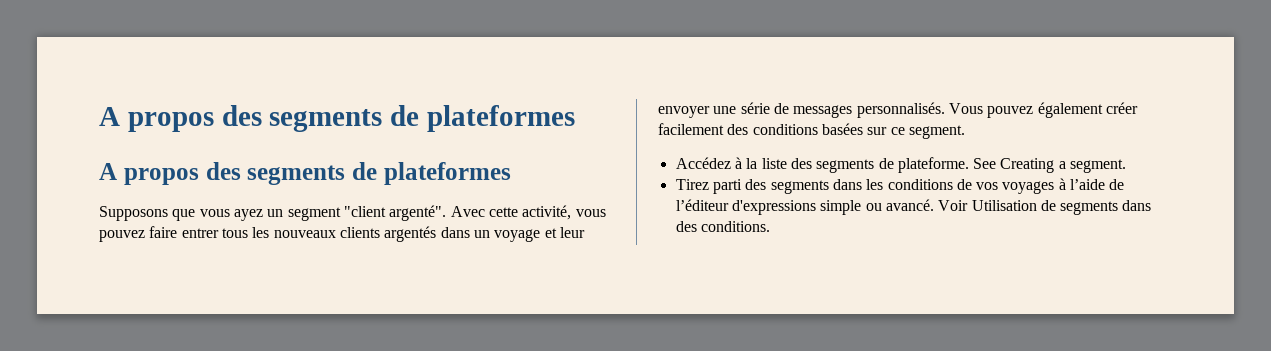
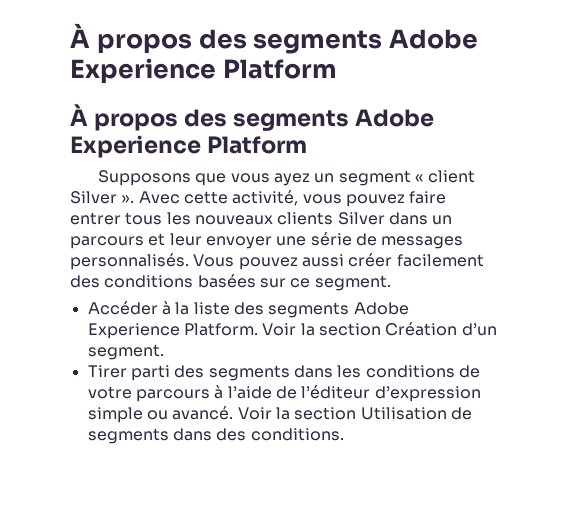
[99,105,576,132] [99,162,511,185] A propos des segments de plateformes // A propos des segments de plateformes -> [70,23,478,54] [70,58,337,83] [70,104,435,131] [70,135,308,158] À propos des segments Adobe Experience Platform // À propos des segments Adobe Experience Platform
[343,205,447,221] "client argenté". -> [414,170,476,183] [70,191,135,204] « client Silver ».
[384,226,437,242] argentés -> [337,212,385,225] Silver
[494,229,541,242] voyage -> [70,236,144,249] parcours
[1037,102,1103,118] également -> [301,254,344,267] aussi
[675,157,731,169] Accédez -> [87,301,158,315] Accéder
[878,157,1127,173] [675,179,709,190] de plateforme. See Creating a segment. // Tirez -> [353,302,409,315] [87,322,497,339] [87,344,164,360] [87,365,127,378] Adobe Experience Platform. Voir la section Création d’un segment. // Tirer
[976,181,1055,194] vos voyages -> [87,386,210,402] votre parcours
[731,200,816,215] d'expressions -> [374,386,481,402] d’expression
(969, 205) none -> [275,407,357,420] la section

